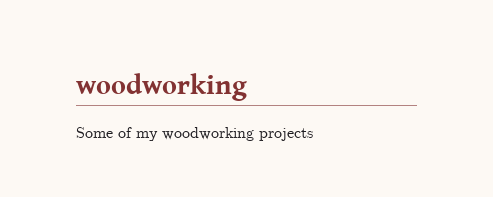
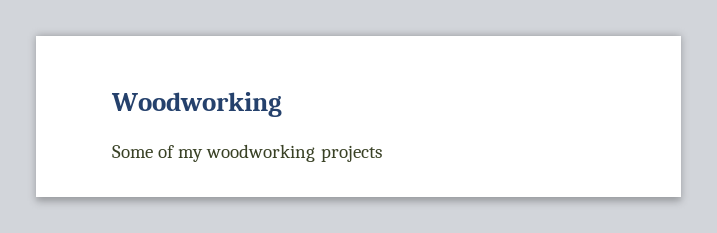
[76,73,247,101] woodworking -> [111,92,282,117] Woodworking

